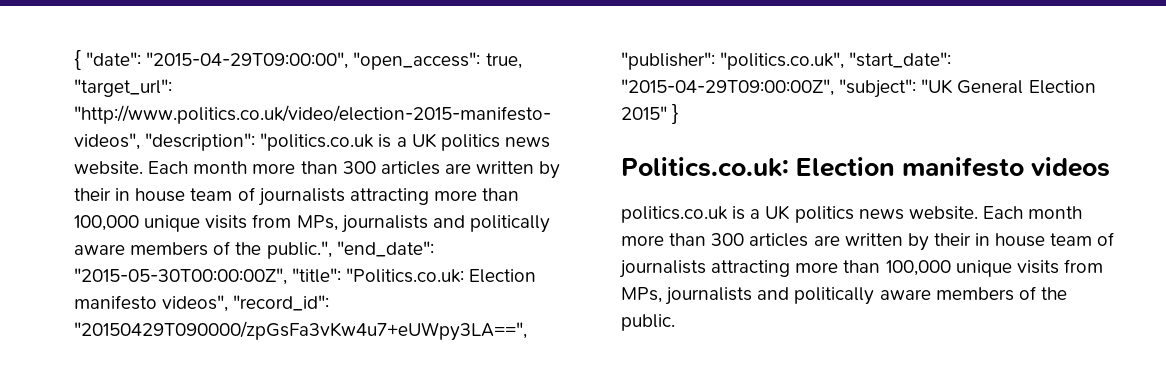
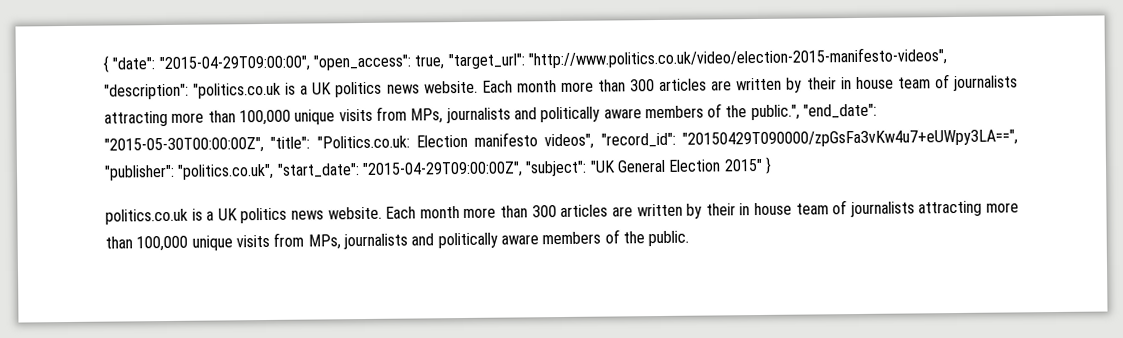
[621,157,1111,177] // Politics.co.uk: Election manifesto videos -> (772, 165) none

